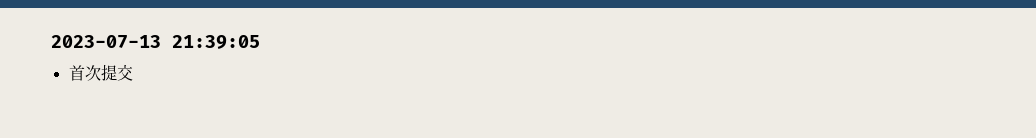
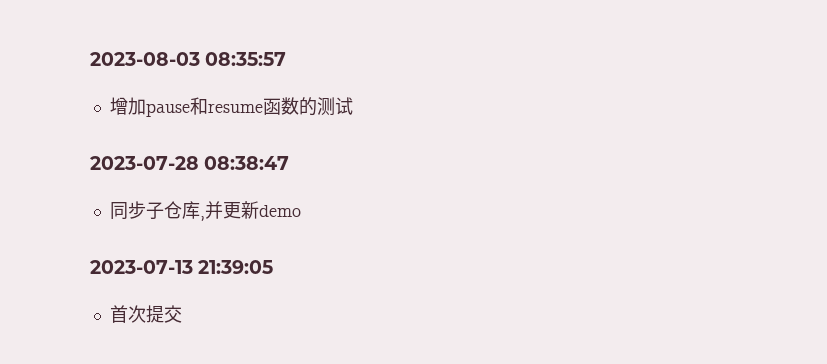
(51, 41) none -> [90,52,287,66] [109,97,353,117] [90,156,290,170] [109,201,301,221] 2023-08-03 08:35:57 // 增加pause和resume函数的测试 // 2023-07-28 08:38:47 // 同步子仓库,并更新demo //

